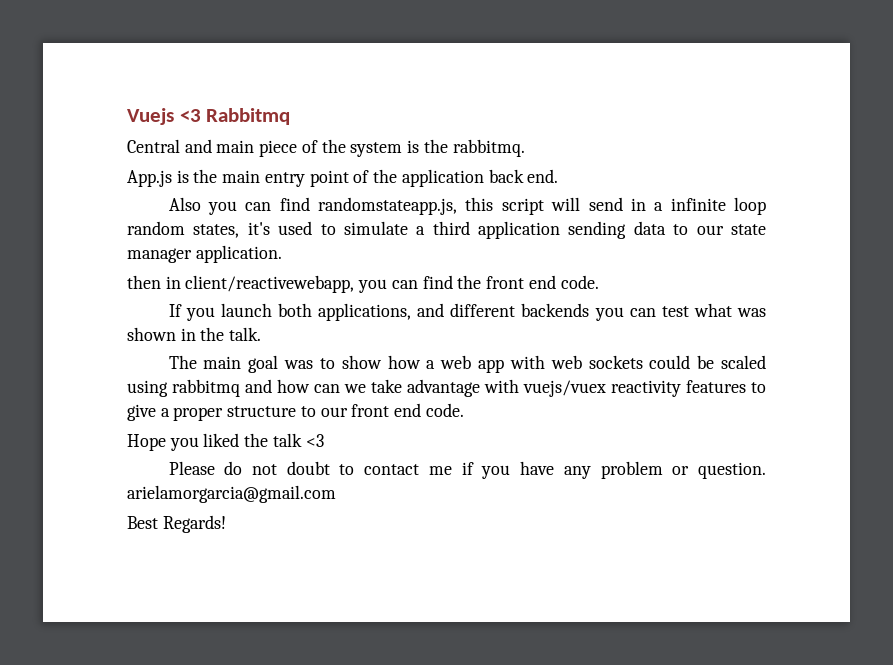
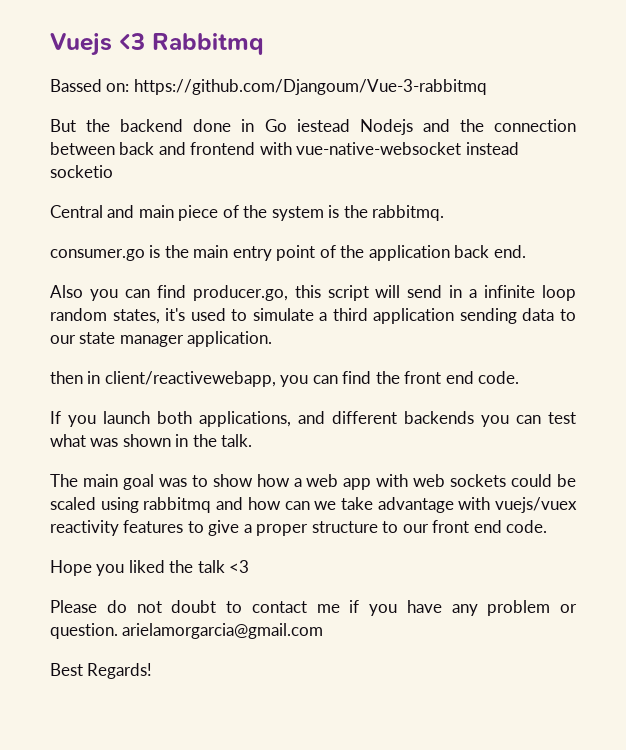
(291, 116) none -> [50,79,487,95] [50,119,577,135] [50,142,519,155] [50,165,113,178] // Bassed on: https://github.com/Djangoum/Vue-3-rabbitmq // But the backend done in Go iestead Nodejs and the connection between back and frontend with vue-native-websocket instead socketio
[127,170,172,187] App.js -> [50,249,145,261] consumer.go
[318,197,458,215] randomstateapp.js, -> [192,285,288,301] producer.go,

